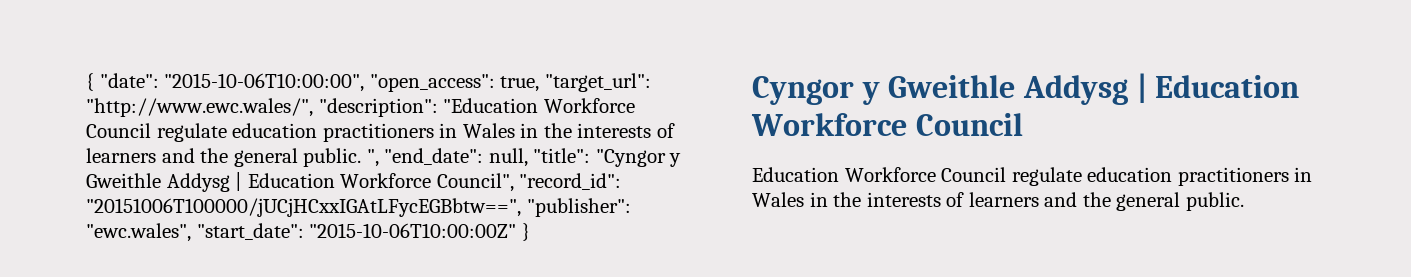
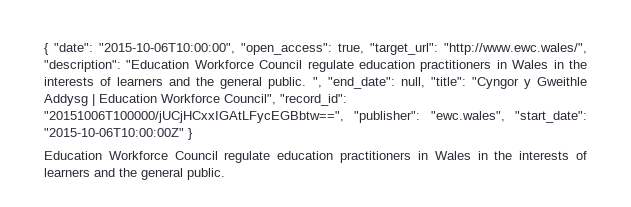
[752,73,1300,105] [751,113,1023,136] // Cyngor y Gweithle Addysg | Education Workforce Council -> (193, 134) none

